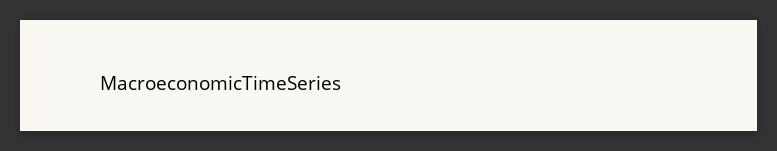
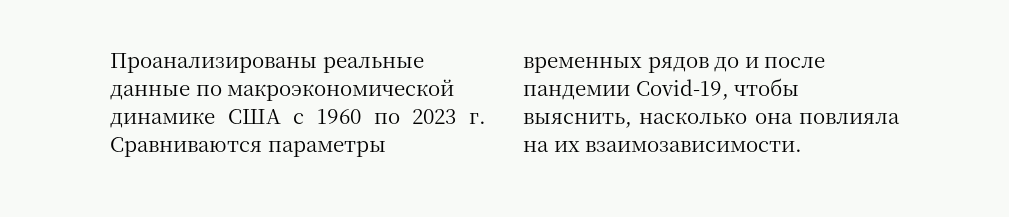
[100,75,341,90] MacroeconomicTimeSeries -> [110,53,424,73] [110,79,455,101] [110,109,487,128] [110,137,386,157] [523,57,826,73] [523,78,800,100] [523,112,900,128] [523,141,803,152] Проанализированы реальные данные по макроэкономической динамике США с 1960 по 2023 г. Сравниваются параметры временных рядов до и после пандемии Covid-19, чтобы выяснить, насколько она повлияла на их взаимозависимости.

